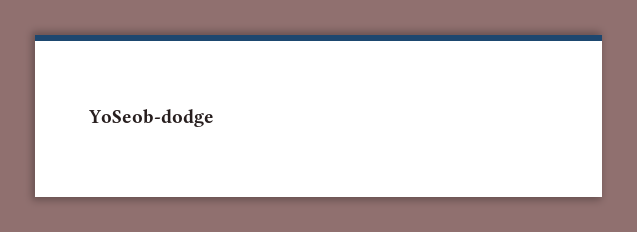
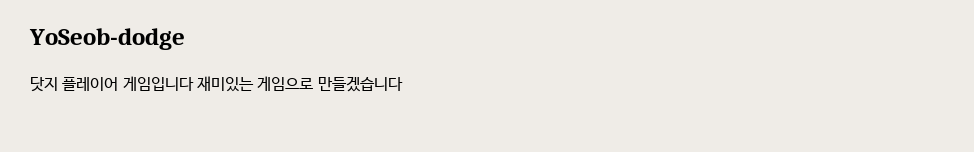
(214, 118) none -> [30,76,403,92] // 닷지 플레이어 게임입니다 재미있는 게임으로 만들겠습니다

